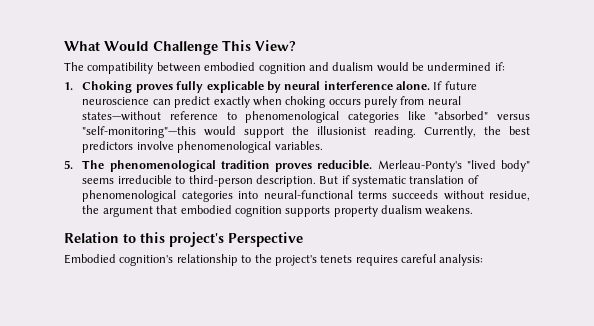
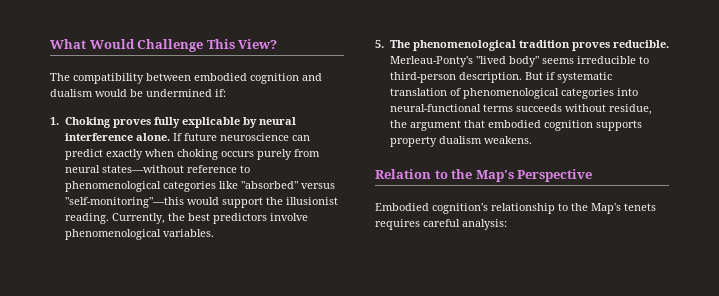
[140,232,224,247] this project's -> [451,169,514,182] the Map's
[274,255,317,266] project's -> [591,203,621,214] Map's

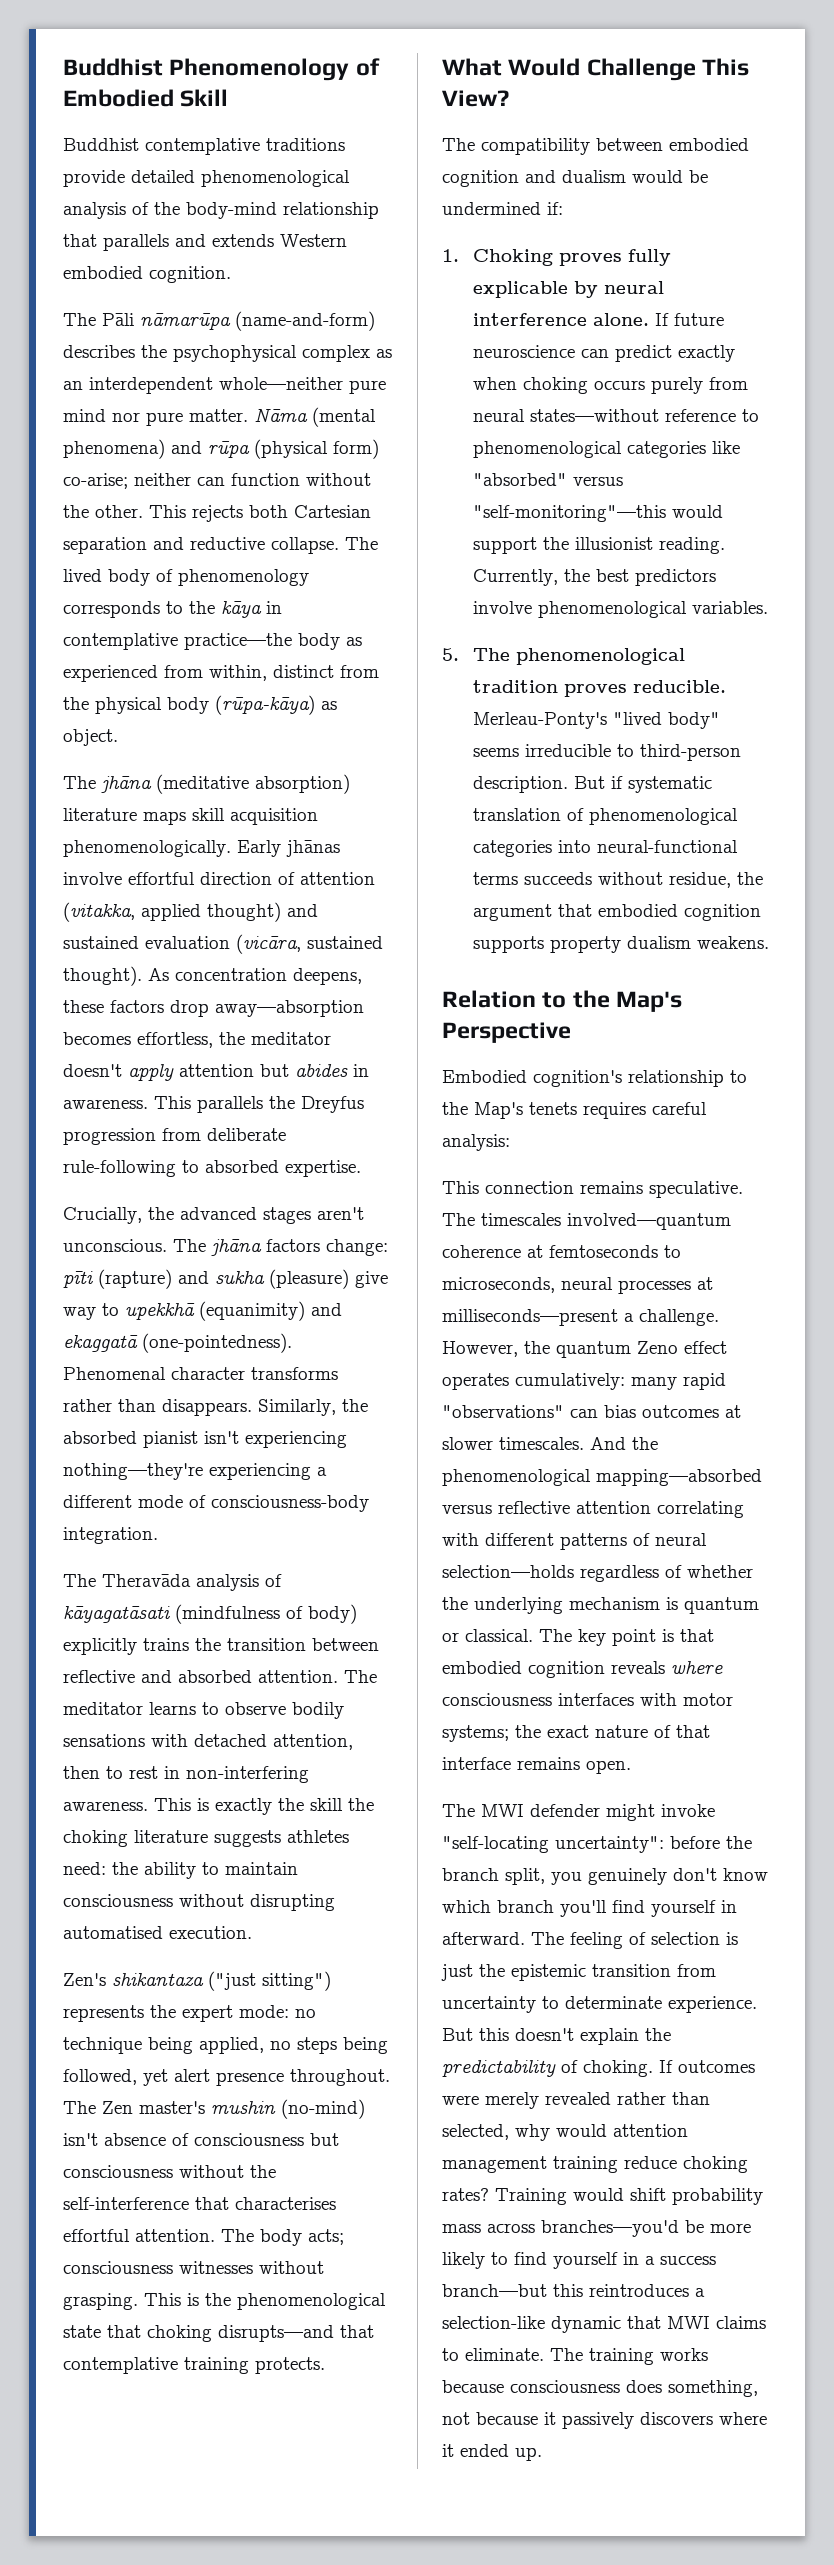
(50, 44) none -> [63,58,380,81] [63,89,229,107] [63,138,345,155] [63,170,350,187] [63,202,379,219] [63,234,347,251] [63,266,231,283] [63,311,375,331] [63,345,392,362] [63,377,386,394] [63,407,376,427] [63,439,379,459] [63,473,371,489] [63,505,371,522] [63,537,378,554] [63,569,309,586] [63,601,282,618] [63,633,362,650] [63,665,379,682] [63,695,337,715] [63,729,118,746] [63,774,350,794] [63,808,318,825] [63,840,340,857] [63,872,375,885] [63,902,318,922] [63,934,383,954] [63,966,362,986] [63,1000,364,1017] [63,1032,331,1048] [63,1064,369,1081] [63,1096,364,1113] [63,1128,286,1145] [63,1160,361,1177] [63,1207,364,1224] [63,1239,388,1256] [63,1269,388,1289] [63,1301,342,1321] [63,1333,292,1353] [63,1367,338,1380] [63,1399,368,1416] [63,1431,347,1448] [63,1463,327,1480] [63,1495,369,1512] [63,1527,158,1544] [63,1574,282,1591] [63,1604,357,1624] [63,1638,379,1655] [63,1670,377,1683] [63,1702,344,1719] [63,1734,353,1750] [63,1766,309,1783] [63,1798,374,1815] [63,1830,349,1847] [63,1862,298,1879] [63,1894,335,1911] [63,1926,252,1939] [63,1971,331,1991] [63,2005,316,2022] [63,2037,388,2054] [63,2069,390,2086] [63,2099,365,2119] [63,2133,339,2146] [63,2165,276,2178] [63,2197,336,2210] [63,2229,344,2246] [63,2261,324,2274] [63,2293,386,2310] [63,2325,374,2342] [63,2357,325,2374] Buddhist Phenomenology of Embodied Skill // Buddhist contemplative traditions provide detailed phenomenological analysis of the body-mind relationship that parallels and extends Western embodied cognition. // The Pāli nāmarūpa (name-and-form) describes the psychophysical complex as an interdependent whole—neither pure mind nor pure matter. Nāma (mental phenomena) and rūpa (physical form) co-arise; neither can function without the other. This rejects both Cartesian separation and reductive collapse. The lived body of phenomenology corresponds to the kāya in contemplative practice—the body as experienced from within, distinct from the physical body (rūpa-kāya) as object. // The jhāna (meditative absorption) literature maps skill acquisition phenomenologically. Early jhānas involve effortful direction of attention (vitakka, applied thought) and sustained evaluation (vicāra, sustained thought). As concentration deepens, these factors drop away—absorption becomes effortless, the meditator doesn't apply attention but abides in awareness. This parallels the Dreyfus progression from deliberate rule-following to absorbed expertise. // Crucially, the advanced stages aren't unconscious. The jhāna factors change: pīti (rapture) and sukha (pleasure) give way to upekkhā (equanimity) and ekaggatā (one-pointedness). Phenomenal character transforms rather than disappears. Similarly, the absorbed pianist isn't experiencing nothing—they're experiencing a different mode of consciousness-body integration. // The Theravāda analysis of kāyagatāsati (mindfulness of body) explicitly trains the transition between reflective and absorbed attention. The meditator learns to observe bodily sensations with detached attention, then to rest in non-interfering awareness. This is exactly the skill the choking literature suggests athletes need: the ability to maintain consciousness without disrupting automatised execution. // Zen's shikantaza ("just sitting") represents the expert mode: no technique being applied, no steps being followed, yet alert presence throughout. The Zen master's mushin (no-mind) isn't absence of consciousness but consciousness without the self-interference that characterises effortful attention. The body acts; consciousness witnesses without grasping. This is the phenomenological state that choking disrupts—and that contemplative training protects. //
(507, 224) none -> [442,1181,743,1198] [442,1213,731,1230] [442,1245,681,1258] [442,1277,713,1294] [442,1309,719,1326] [442,1341,727,1358] [442,1373,726,1390] [442,1405,741,1418] [442,1437,658,1450] [442,1469,762,1486] [442,1501,744,1518] [442,1533,707,1550] [442,1565,753,1582] [442,1597,759,1614] [442,1629,714,1646] [442,1661,723,1678] [442,1693,733,1706] [442,1725,710,1742] [442,1757,631,1774] [442,1804,715,1821] [442,1836,752,1853] [442,1868,768,1885] [442,1900,737,1917] [442,1932,738,1949] [441,1964,716,1981] [442,1996,757,2013] [442,2028,671,2045] [442,2060,755,2077] [442,2092,710,2109] [442,2124,688,2141] [442,2156,748,2173] [442,2188,763,2205] [442,2220,751,2237] [442,2252,716,2269] [442,2284,705,2297] [442,2316,766,2333] [442,2348,708,2365] [442,2380,758,2397] [442,2412,767,2429] [442,2444,542,2461] // This connection remains speculative. The timescales involved—quantum coherence at femtoseconds to microseconds, neural processes at milliseconds—present a challenge. However, the quantum Zeno effect operates cumulatively: many rapid "observations" can bias outcomes at slower timescales. And the phenomenological mapping—absorbed versus reflective attention correlating with different patterns of neural selection—holds regardless of whether the underlying mechanism is quantum or classical. The key point is that embodied cognition reveals where consciousness interfaces with motor systems; the exact nature of that interface remains open. // The MWI defender might invoke "self-locating uncertainty": before the branch split, you genuinely don't know which branch you'll find yourself in afterward. The feeling of selection is just the epistemic transition from uncertainty to determinate experience. But this doesn't explain the predictability of choking. If outcomes were merely revealed rather than selected, why would attention management training reduce choking rates? Training would shift probability mass across branches—you'd be more likely to find yourself in a success branch—but this reintroduces a selection-like dynamic that MWI claims to eliminate. The training works because consciousness does something, not because it passively discovers where it ended up.

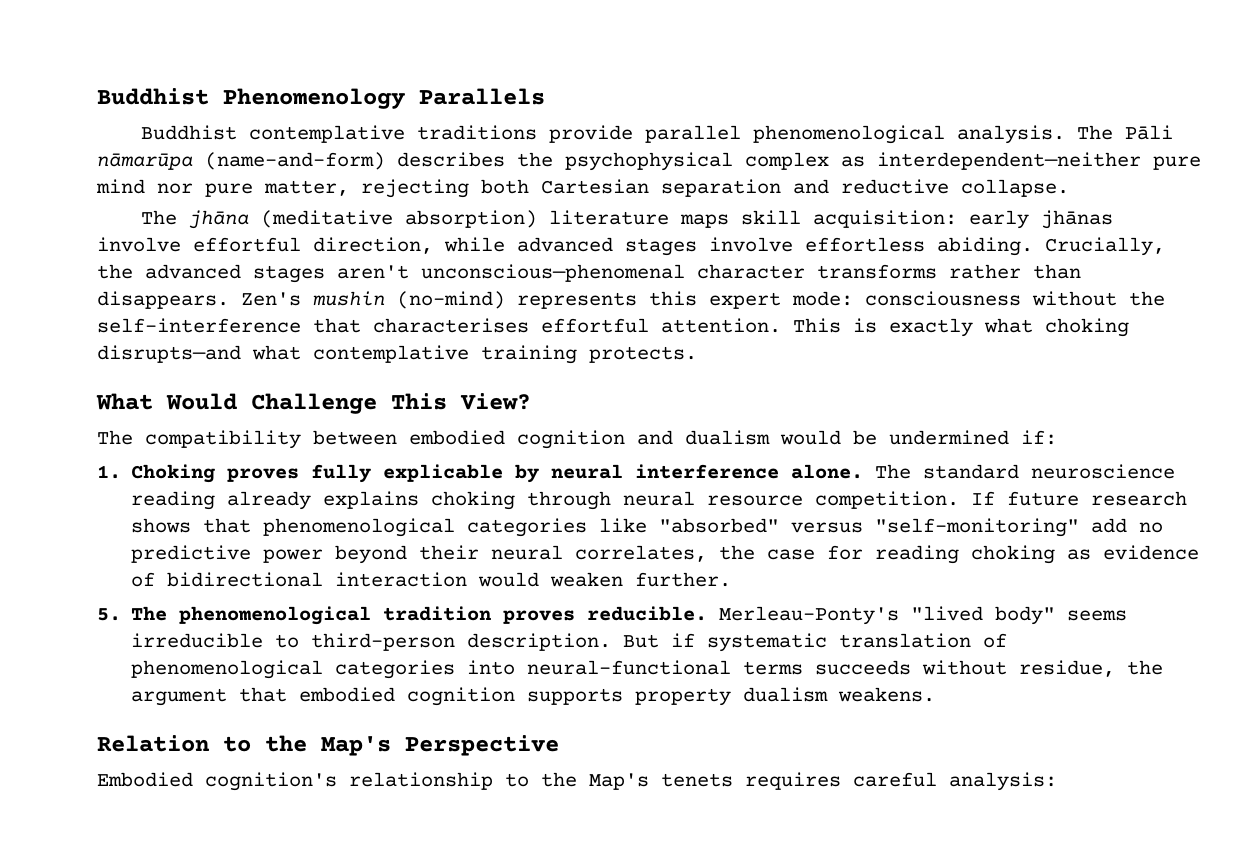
[355,58,380,76] [63,89,229,107] of Embodied Skill -> [419,88,545,105] Parallels
[131,170,350,187] [63,202,379,219] [63,234,347,251] [63,266,231,283] detailed phenomenological analysis of the body-mind relationship that parallels and extends Western embodied cognition. // -> [645,125,1066,144] parallel phenomenological analysis.
[63,377,343,394] an interdependent whole—neither -> [877,152,1141,170] interdependent—neither
[189,407,376,427] [63,439,379,459] [63,473,371,489] [63,505,243,522] matter. Nāma (mental phenomena) and rūpa (physical form) co-arise; neither can function without the other. This rejects -> [264,179,469,198] matter, rejecting
[345,537,378,550] [63,569,309,586] [63,601,282,618] [63,633,362,650] [63,665,379,682] [63,695,337,715] [63,729,118,746] The lived body of phenomenology corresponds to the kāya in contemplative practice—the body as experienced from within, distinct from the physical body (rūpa-kāya) as object. -> (1069, 188) none
[230,808,318,825] [63,840,340,857] [63,872,375,885] [63,902,318,922] [63,934,383,954] [63,966,362,986] [63,1000,364,1017] [63,1032,331,1048] [63,1064,369,1081] [63,1096,364,1113] [63,1128,286,1145] [63,1160,361,1177] acquisition phenomenologically. Early jhānas involve effortful direction of attention (vitakka, applied thought) and sustained evaluation (vicāra, sustained thought). As concentration deepens, these factors drop away—absorption becomes effortless, the meditator doesn't apply attention but abides in awareness. This parallels the Dreyfus progression from deliberate rule-following to absorbed expertise. // -> [813,210,1114,229] [97,237,1033,256] acquisition: early jhānas involve effortful direction, while advanced stages involve effortless abiding.
[63,1239,388,1256] [63,1269,388,1289] [63,1301,342,1321] [63,1333,292,1353] [63,1367,166,1380] unconscious. The jhāna factors change: pīti (rapture) and sukha (pleasure) give way to upekkhā (equanimity) and ekaggatā (one-pointedness). Phenomenal -> [421,264,685,282] unconscious—phenomenal
[258,1399,368,1416] [63,1431,347,1448] [63,1463,327,1480] [63,1495,369,1512] [63,1527,158,1544] [63,1574,282,1591] [63,1604,357,1624] [63,1638,379,1655] [63,1670,377,1683] [63,1702,344,1719] [63,1734,353,1750] [63,1766,309,1783] [63,1798,374,1815] [63,1830,349,1847] [63,1862,298,1879] [63,1894,335,1911] [63,1926,252,1939] [63,1971,331,1991] [63,2005,316,2022] [63,2037,388,2054] [63,2069,390,2086] [63,2099,365,2119] [63,2133,339,2146] Similarly, the absorbed pianist isn't experiencing nothing—they're experiencing a different mode of consciousness-body integration. // The Theravāda analysis of kāyagatāsati (mindfulness of body) explicitly trains the transition between reflective and absorbed attention. The meditator learns to observe bodily sensations with detached attention, then to rest in non-interfering awareness. This is exactly the skill the choking literature suggests athletes need: the ability to maintain consciousness without disrupting automatised execution. // Zen's shikantaza ("just sitting") represents the expert mode: no technique being applied, no steps being followed, yet alert presence throughout. The Zen master's mushin (no-mind) isn't absence of consciousness but -> [241,291,853,309] Zen's mushin (no-mind) represents this expert mode:
[221,2229,344,2246] [63,2261,324,2274] [63,2293,386,2310] [63,2325,141,2338] The body acts; consciousness witnesses without grasping. This is the phenomenological state that -> [793,318,1033,337] This is exactly what
[340,2325,374,2338] that -> [252,345,301,360] what
[654,313,724,326] [472,345,735,362] [472,377,748,394] [472,409,759,422] If future neuroscience can predict exactly when choking occurs purely from neural states—without reference to -> [875,464,1176,479] [131,491,1188,510] [131,518,252,533] The standard neuroscience reading already explains choking through neural resource competition. If future research shows that
[472,505,723,522] [472,537,725,554] [472,569,716,586] [472,601,768,618] "self-monitoring"—this would support the illusionist reading. Currently, the best predictors involve phenomenological variables. -> [875,518,1164,537] [131,545,1200,564] [131,572,732,587] "self-monitoring" add no predictive power beyond their neural correlates, the case for reading choking as evidence of bidirectional interaction would weaken further.
[442,1181,743,1198] [442,1213,731,1230] [442,1245,681,1258] [442,1277,713,1294] [442,1309,719,1326] [442,1341,727,1358] [442,1373,726,1390] [442,1405,741,1418] [442,1437,658,1450] [442,1469,762,1486] [442,1501,744,1518] [442,1533,707,1550] [442,1565,753,1582] [442,1597,759,1614] [442,1629,714,1646] [442,1661,723,1678] [442,1693,733,1706] [442,1725,710,1742] [442,1757,631,1774] [442,1804,715,1821] [442,1836,752,1853] [442,1868,768,1885] [442,1900,737,1917] [442,1932,738,1949] [441,1964,716,1981] [442,1996,757,2013] [442,2028,671,2045] [442,2060,755,2077] [442,2092,710,2109] [442,2124,688,2141] [442,2156,748,2173] [442,2188,763,2205] [442,2220,751,2237] [442,2252,716,2269] [442,2284,705,2297] [442,2316,766,2333] [442,2348,708,2365] [442,2380,758,2397] [442,2412,767,2429] [442,2444,542,2461] // This connection remains speculative. The timescales involved—quantum coherence at femtoseconds to microseconds, neural processes at milliseconds—present a challenge. However, the quantum Zeno effect operates cumulatively: many rapid "observations" can bias outcomes at slower timescales. And the phenomenological mapping—absorbed versus reflective attention correlating with different patterns of neural selection—holds regardless of whether the underlying mechanism is quantum or classical. The key point is that embodied cognition reveals where consciousness interfaces with motor systems; the exact nature of that interface remains open. // The MWI defender might invoke "self-locating uncertainty": before the branch split, you genuinely don't know which branch you'll find yourself in afterward. The feeling of selection is just the epistemic transition from uncertainty to determinate experience. But this doesn't explain the predictability of choking. If outcomes were merely revealed rather than selected, why would attention management training reduce choking rates? Training would shift probability mass across branches—you'd be more likely to find yourself in a success branch—but this reintroduces a selection-like dynamic that MWI claims to eliminate. The training works because consciousness does something, not because it passively discovers where it ended up. -> (1057, 781) none

